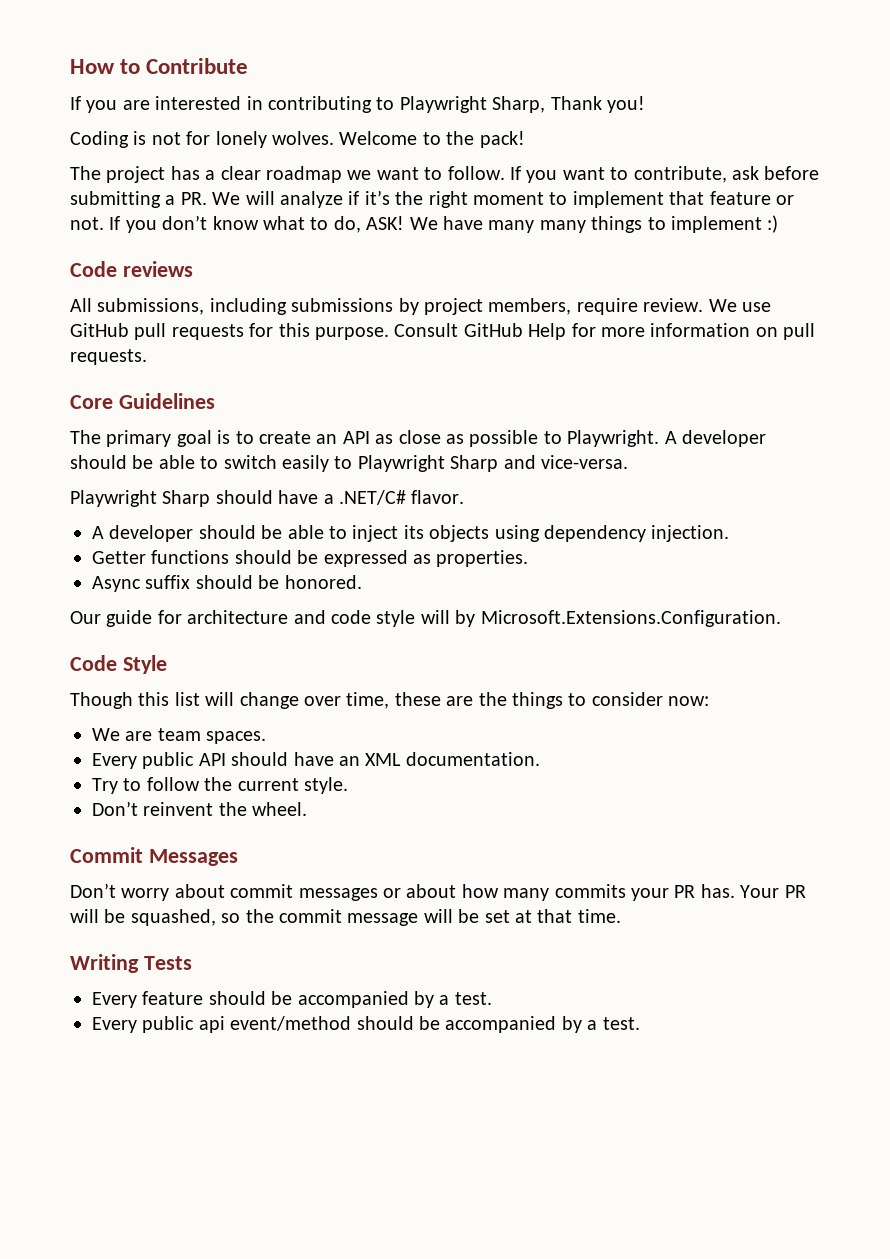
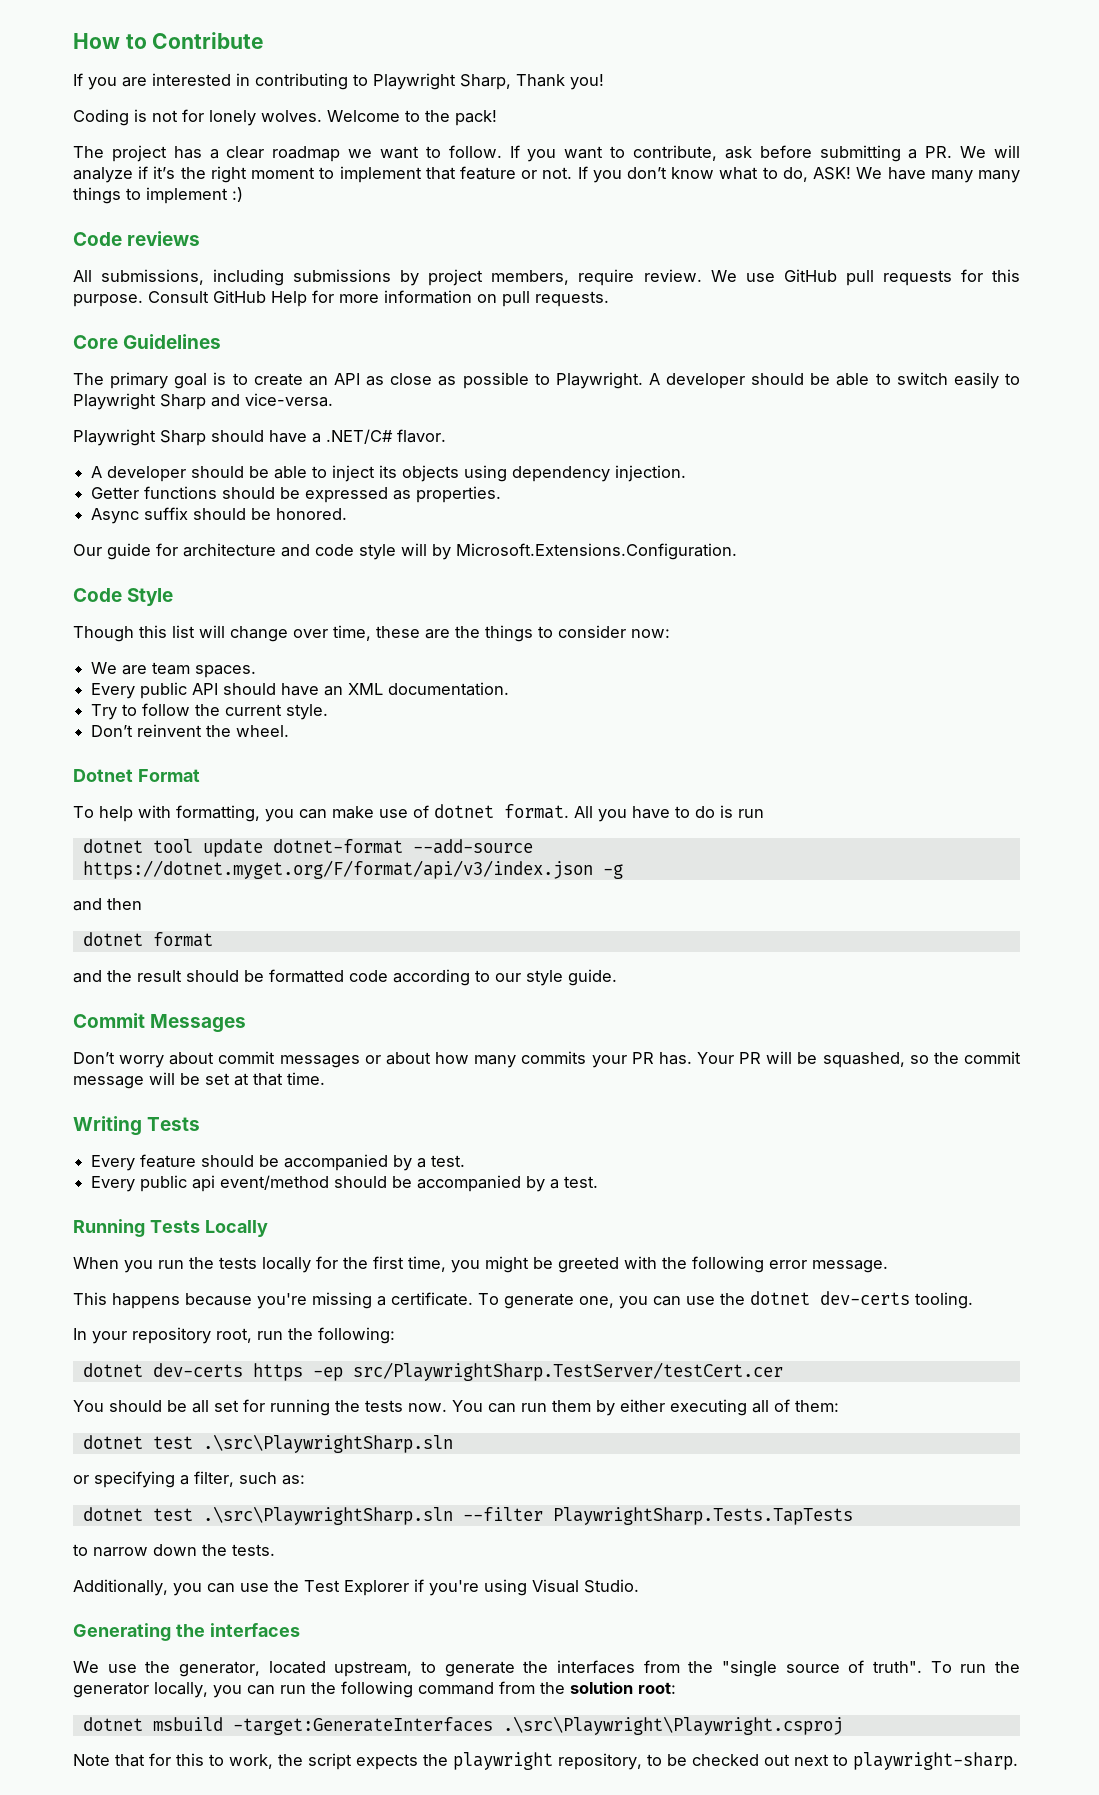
(308, 809) none -> [73,769,200,782] [73,804,764,822] [82,839,533,857] [82,860,623,879] [73,898,142,911] [82,932,213,947] [73,969,617,986] // Dotnet Format // To help with formatting, you can make use of dotnet format. All you have to do is run // dotnet tool update dotnet-format --add-source https://dotnet.myget.org/F/format/api/v3/index.json -g // and then // dotnet format // and the result should be formatted code according to our style guide.
(640, 1023) none -> [73,1219,268,1237] [73,1256,888,1273] [73,1291,973,1309] [73,1327,395,1344] [82,1362,783,1381] [73,1399,839,1416] [82,1434,453,1453] [73,1471,305,1488] [82,1506,853,1525] [73,1544,275,1557] [73,1579,639,1596] [73,1623,300,1641] [73,1660,1020,1677] [73,1681,676,1698] [82,1716,843,1735] [73,1752,1018,1770] // Running Tests Locally // When you run the tests locally for the first time, you might be greeted with the following error message. // This happens because you're missing a certificate. To generate one, you can use the dotnet dev-certs tooling. // In your repository root, run the following: // dotnet dev-certs https -ep src/PlaywrightSharp.TestServer/testCert.cer // You should be all set for running the tests now. You can run them by either executing all of them: // dotnet test .\src\PlaywrightSharp.sln // or specifying a filter, such as: // dotnet test .\src\PlaywrightSharp.sln --filter PlaywrightSharp.Tests.TapTests // to narrow down the tests. // Additionally, you can use the Test Explorer if you're using Visual Studio. // Generating the interfaces // We use the generator, located upstream, to generate the interfaces from the "single source of truth". To run the generator locally, you can run the following command from the solution root: // dotnet msbuild -target:GenerateInterfaces .\src\Playwright\Playwright.csproj // Note that for this to work, the script expects the playwright repository, to be checked out next to playwright-sharp.

